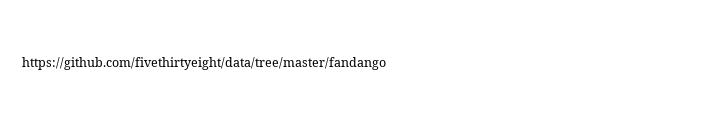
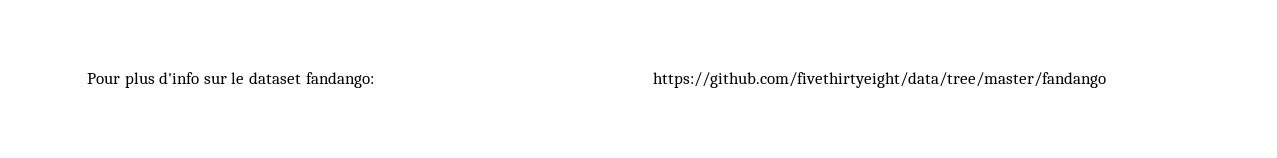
(22, 63) none -> [87,72,374,88] Pour plus d'info sur le dataset fandango:

